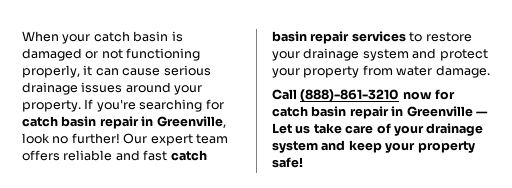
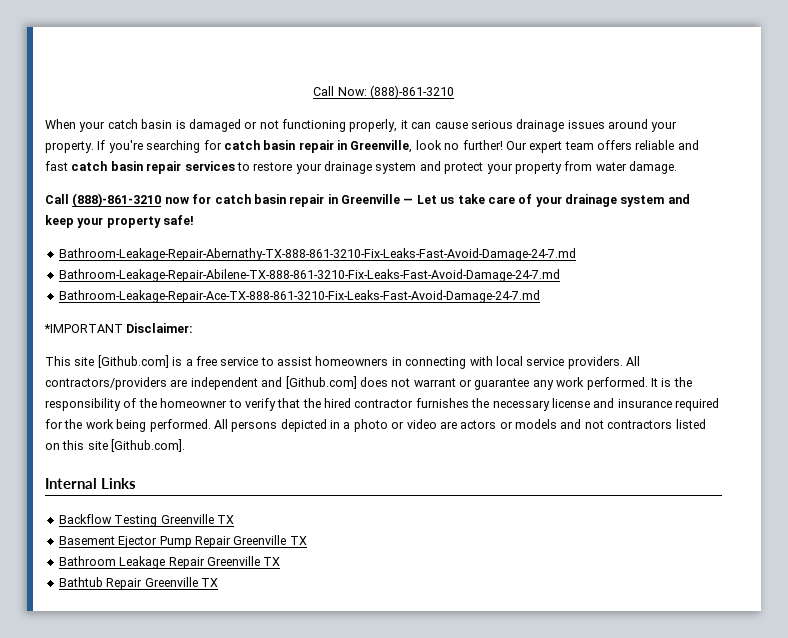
(22, 36) none -> [313,85,454,99] Call Now: (888)-861-3210 //
(303, 162) none -> [58,248,576,261] [58,269,560,282] [58,290,540,303] [44,323,194,333] [45,355,640,369] [45,376,692,390] [45,398,719,411] [45,419,706,432] [45,439,186,452] [45,478,136,489] [58,514,234,527] [58,535,307,548] [58,556,281,569] [58,577,218,590] // Bathroom-Leakage-Repair-Abernathy-TX-888-861-3210-Fix-Leaks-Fast-Avoid-Damage-24-7.md // Bathroom-Leakage-Repair-Abilene-TX-888-861-3210-Fix-Leaks-Fast-Avoid-Damage-24-7.md // Bathroom-Leakage-Repair-Ace-TX-888-861-3210-Fix-Leaks-Fast-Avoid-Damage-24-7.md // *IMPORTANT Disclaimer: // This site [Github.com] is a free service to assist homeowners in connecting with local service providers. All contractors/providers are independent and [Github.com] does not warrant or guarantee any work performed. It is the responsibility of the homeowner to verify that the hired contractor furnishes the necessary license and insurance required for the work being performed. All persons depicted in a photo or video are actors or models and not contractors listed on this site [Github.com]. // Internal Links // Backflow Testing Greenville TX // Basement Ejector Pump Repair Greenville TX // Bathroom Leakage Repair Greenville TX // Bathtub Repair Greenville TX

